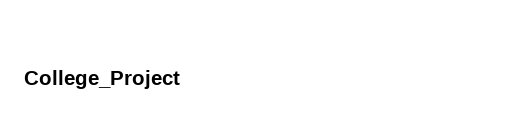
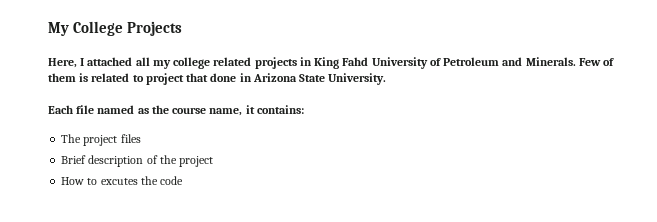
[24,70,180,89] College_Project -> [48,21,183,36] [48,57,615,69] [48,73,387,85] [48,105,304,116] [61,134,141,146] [61,155,214,167] [61,176,184,185] My College Projects // Here, I attached all my college related projects in King Fahd University of Petroleum and Minerals. Few of them is related to project that done in Arizona State University. // Each file named as the course name, it contains: // The project files // Brief description of the project // How to excutes the code

